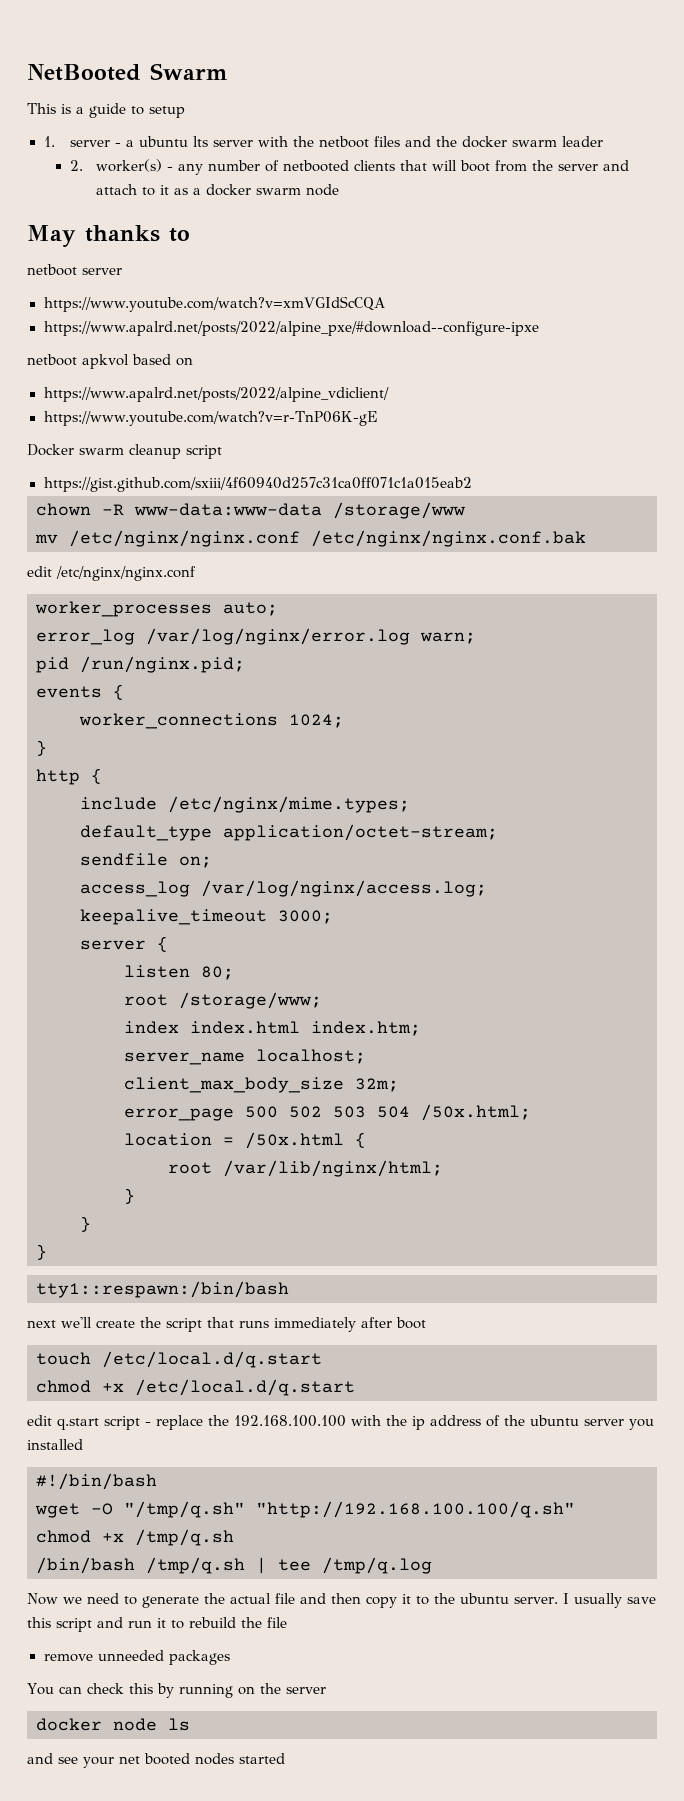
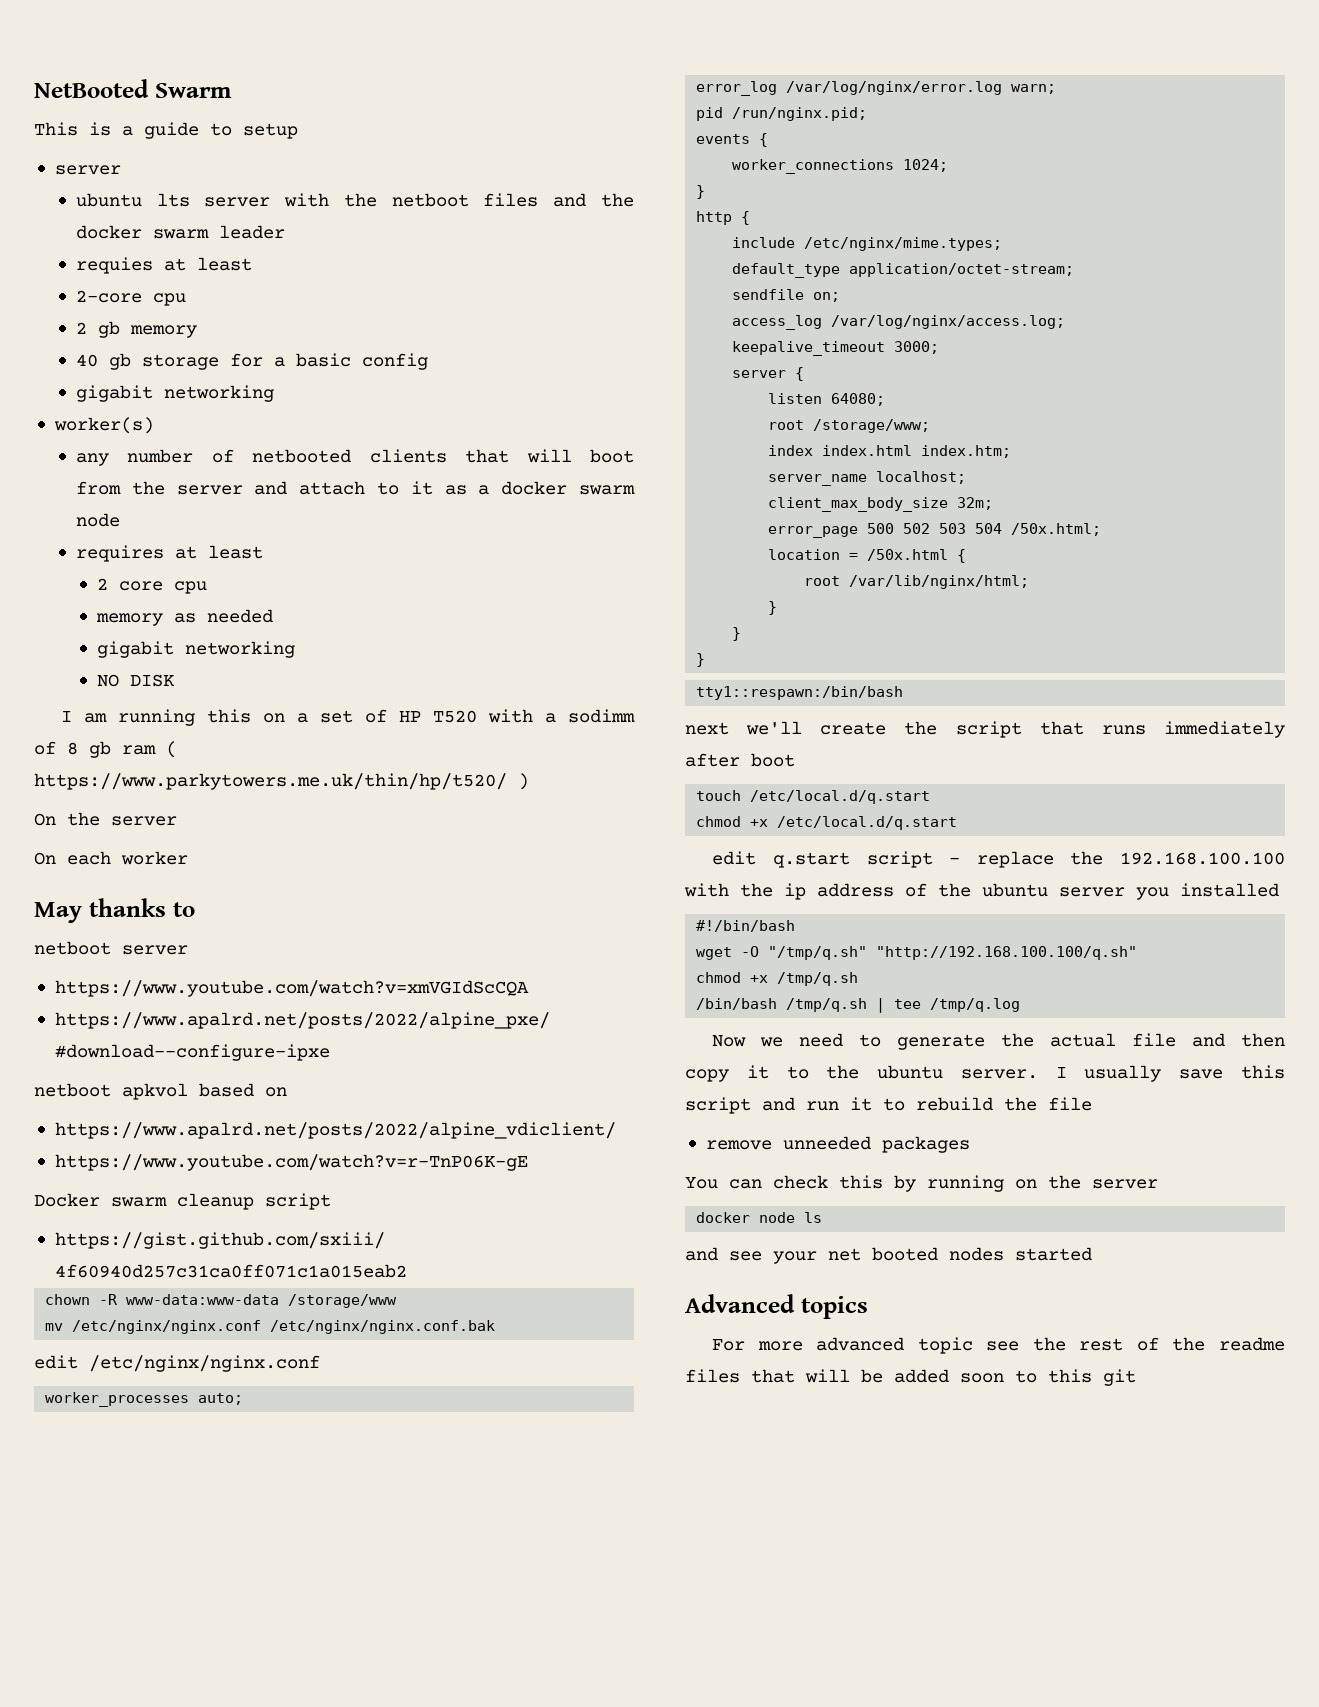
[43,136,134,147] 1. server - a -> [54,165,121,175] server //
[69,160,83,171] 2. -> [75,257,252,274] [75,290,186,306] [75,321,197,338] [75,353,428,370] [75,385,274,402] requies at least // 2-core cpu // 2 gb memory // 40 gb storage for a basic config // gigabit networking //
[167,166,174,171] - -> (154, 425) //
(340, 190) none -> [75,545,263,562] [96,578,207,594] [95,609,273,626] [96,641,295,658] [96,674,175,687] [61,709,636,726] [34,741,177,758] [34,773,529,790] [34,812,177,826] [34,851,188,865] // requires at least // 2 core cpu // memory as needed // gigabit networking // NO DISK // I am running this on a set of HP T520 with a sodimm of 8 gb ram ( https://www.parkytowers.me.uk/thin/hp/t520/ ) // On the server // On each worker
[201,966,234,980] 80; -> [831,393,886,406] 64080;
(285, 1758) none -> [685,1294,868,1319] [712,1337,1285,1354] [685,1369,1136,1386] // Advanced topics // For more advanced topic see the rest of the readme files that will be added soon to this git

